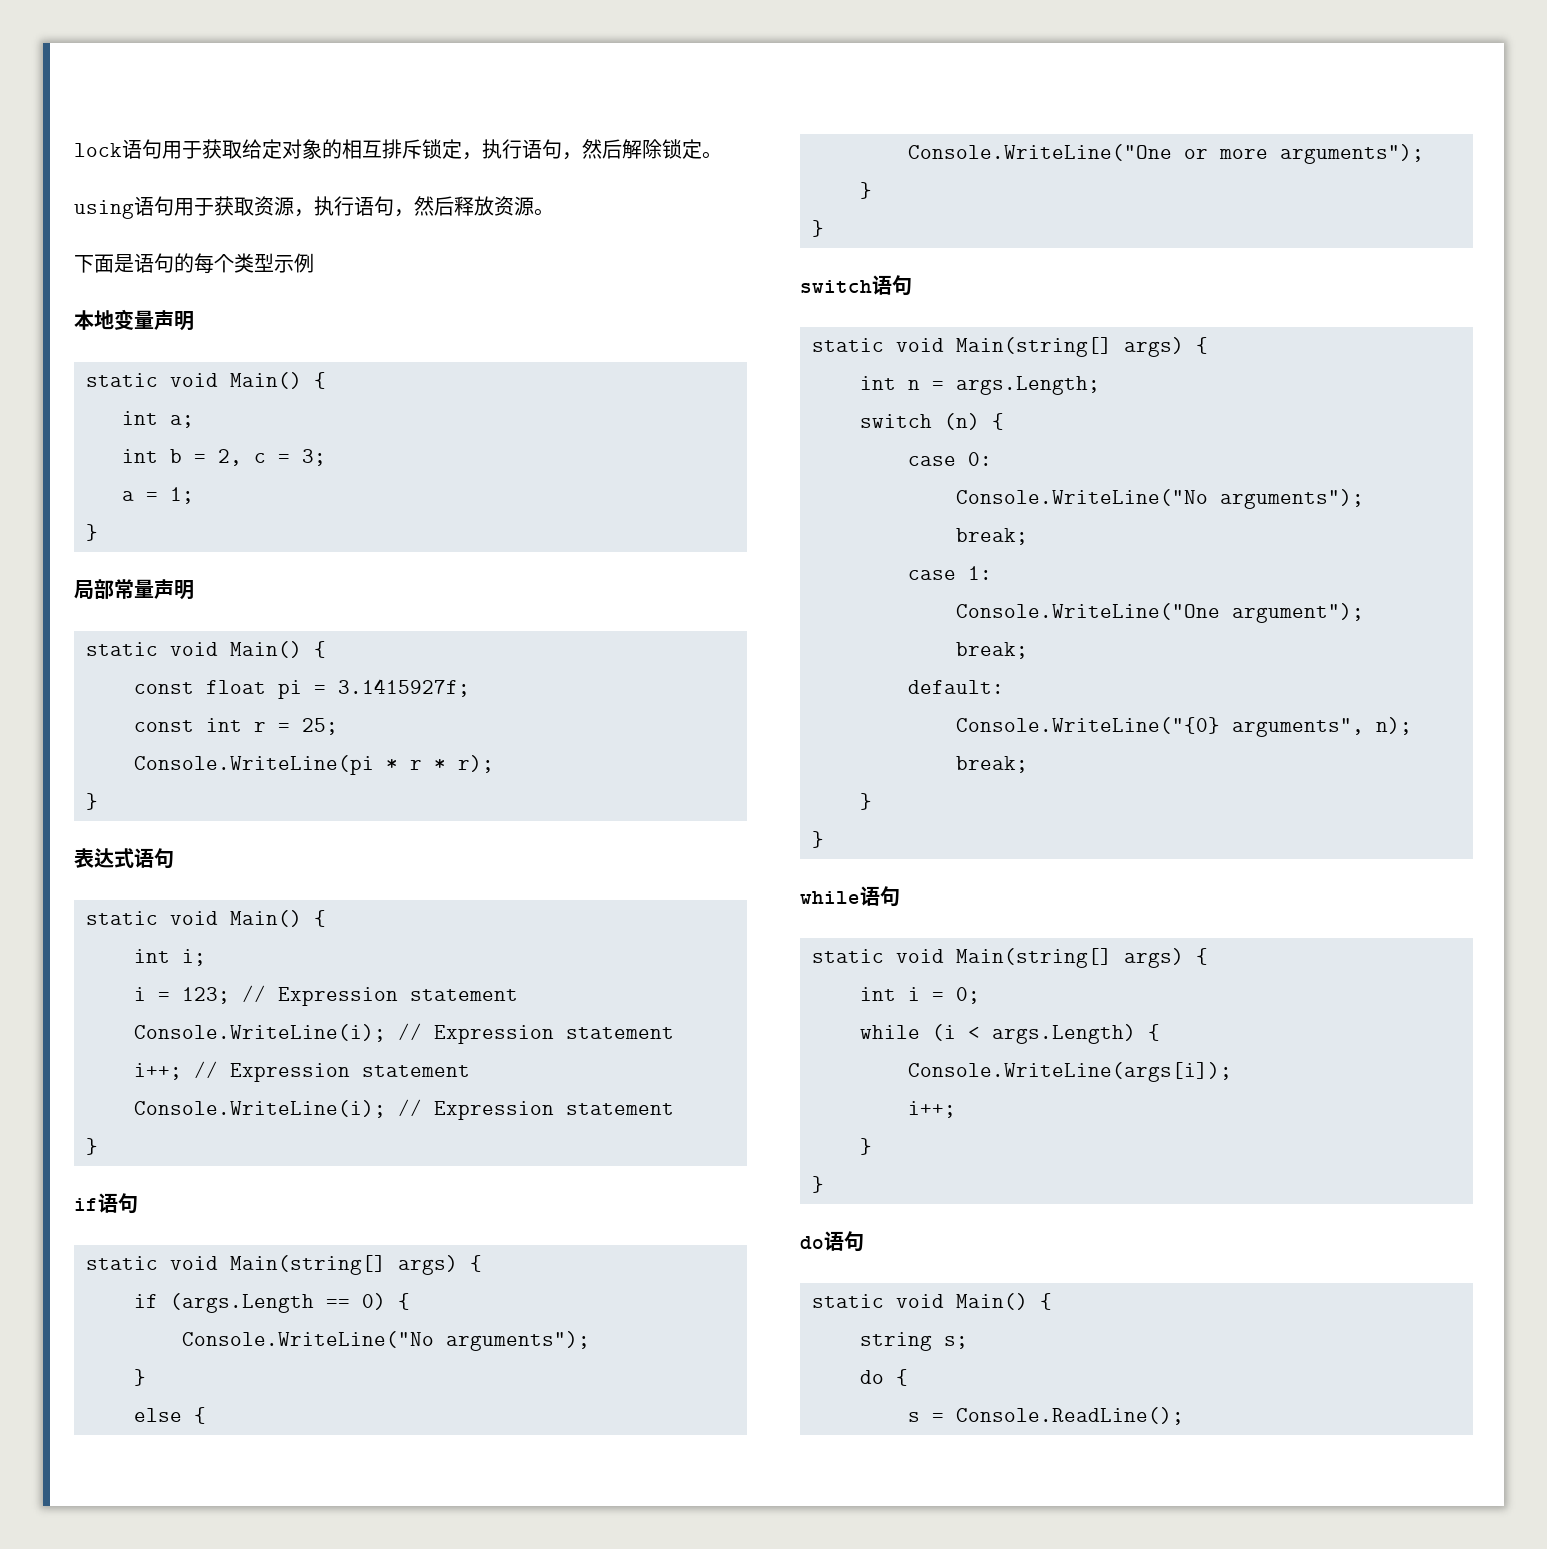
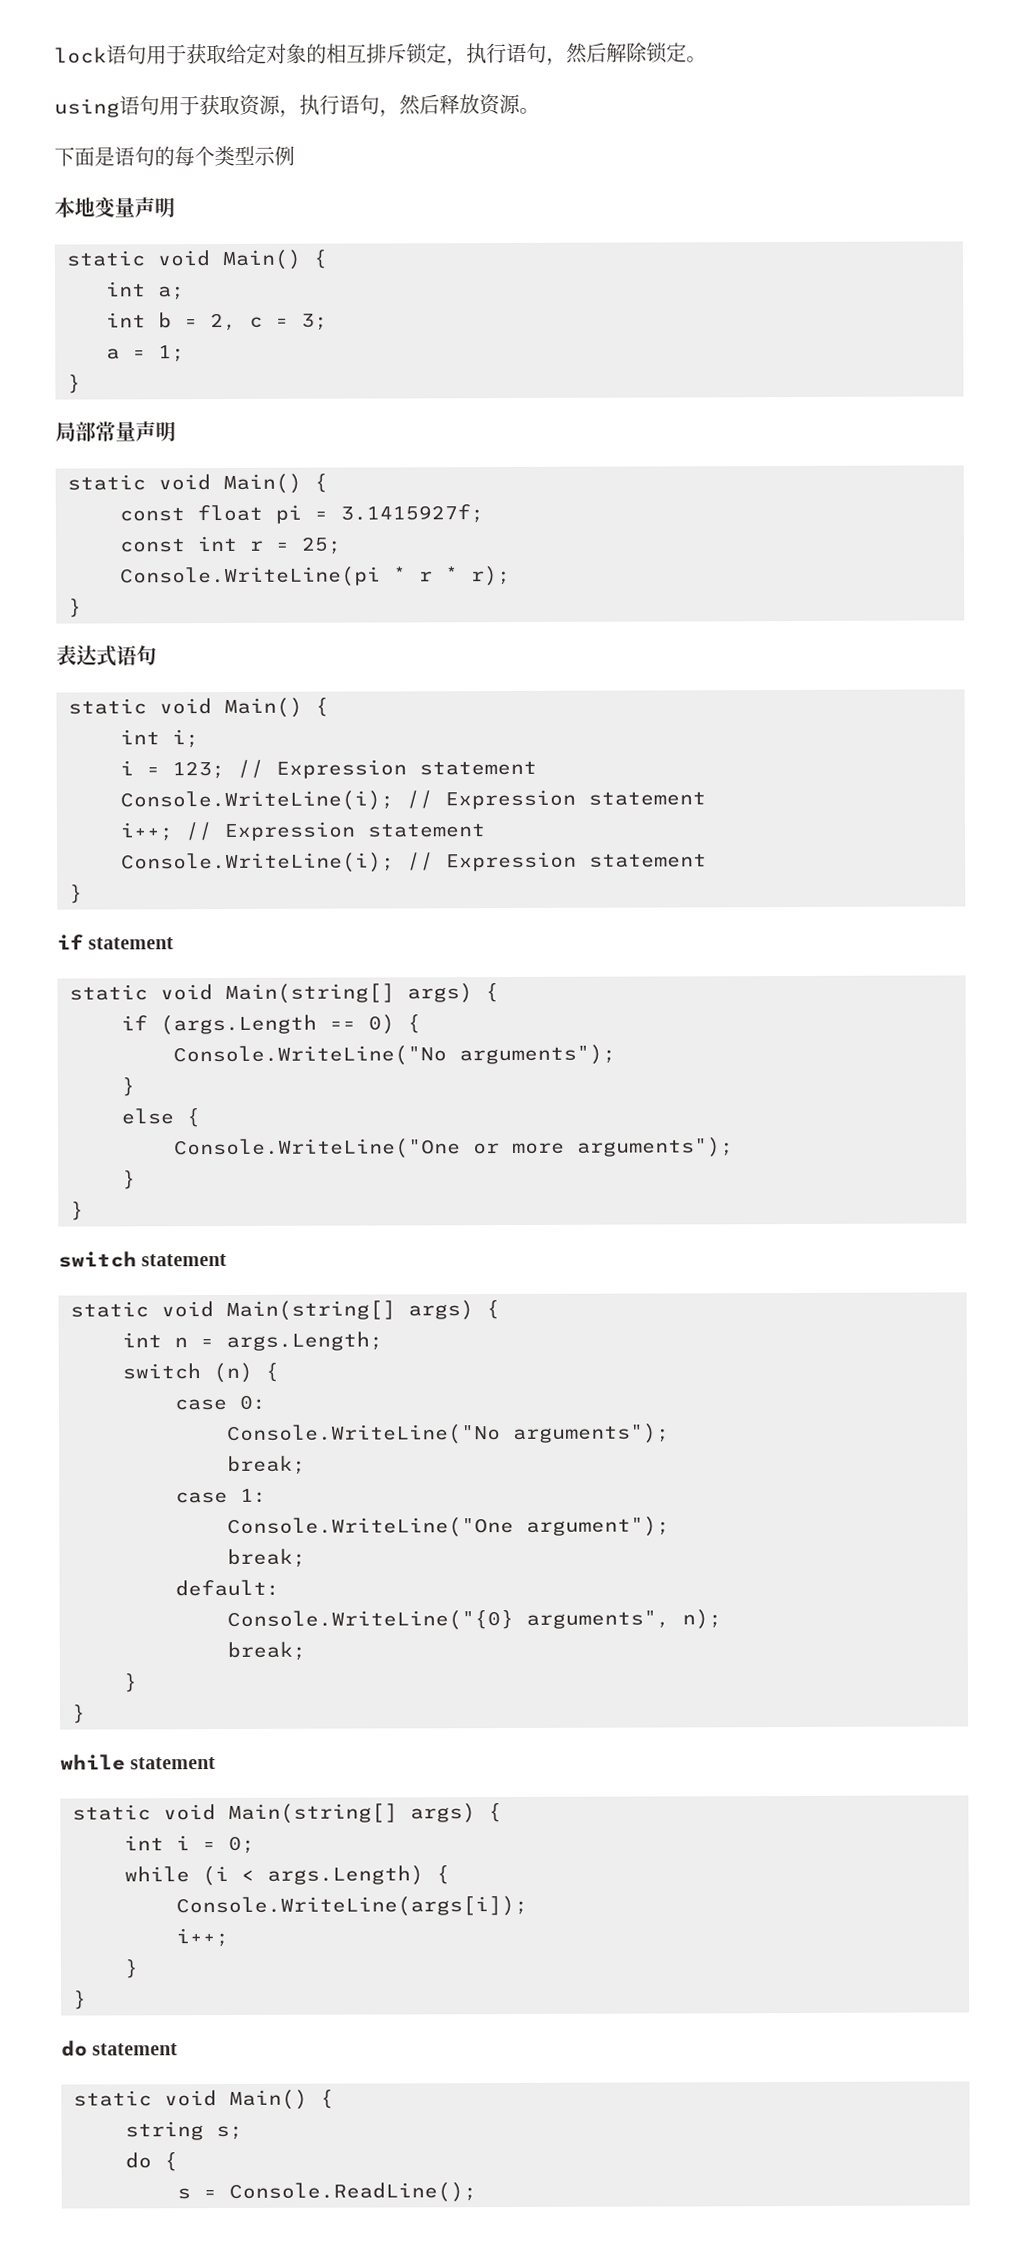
[98,1193,138,1214] 语句 -> [88,937,175,950] statement
[872,275,912,296] 语句 -> [141,1253,228,1267] statement
[860,886,900,907] 语句 -> [130,1757,217,1770] statement
[824,1231,864,1252] 语句 -> [92,2043,179,2056] statement

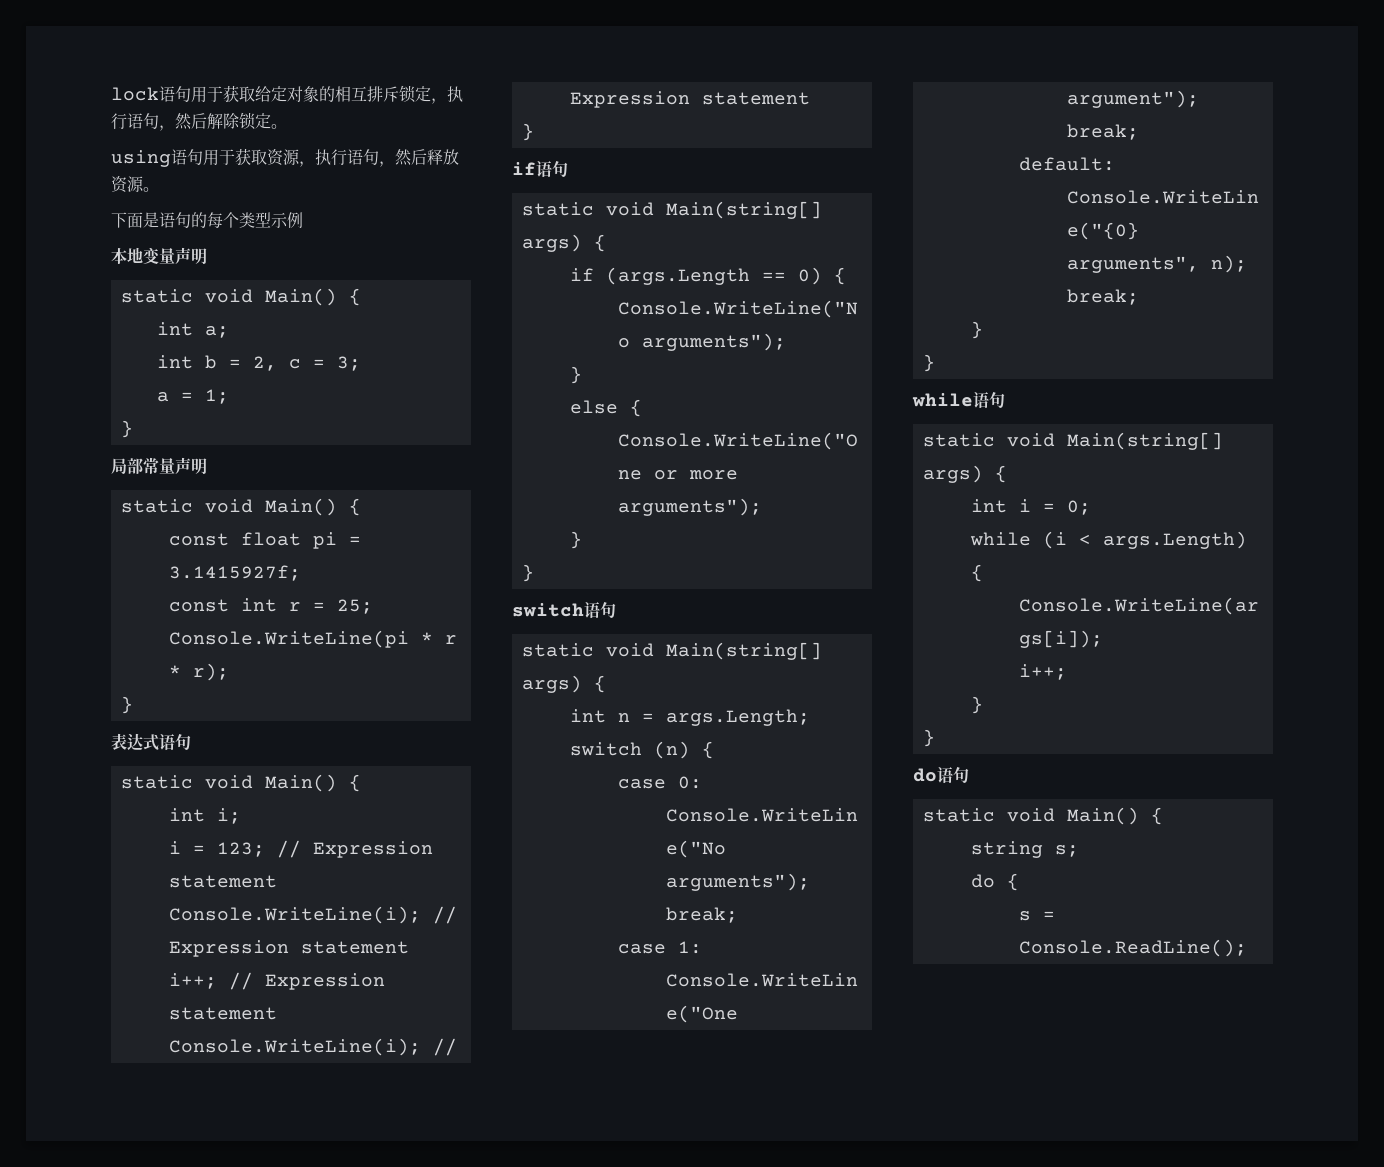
[88,937,175,950] statement -> [536,160,568,178] 语句
[141,1253,228,1267] statement -> [584,601,616,619] 语句
[130,1757,217,1770] statement -> [973,391,1005,409] 语句
[92,2043,179,2056] statement -> [937,766,969,784] 语句

